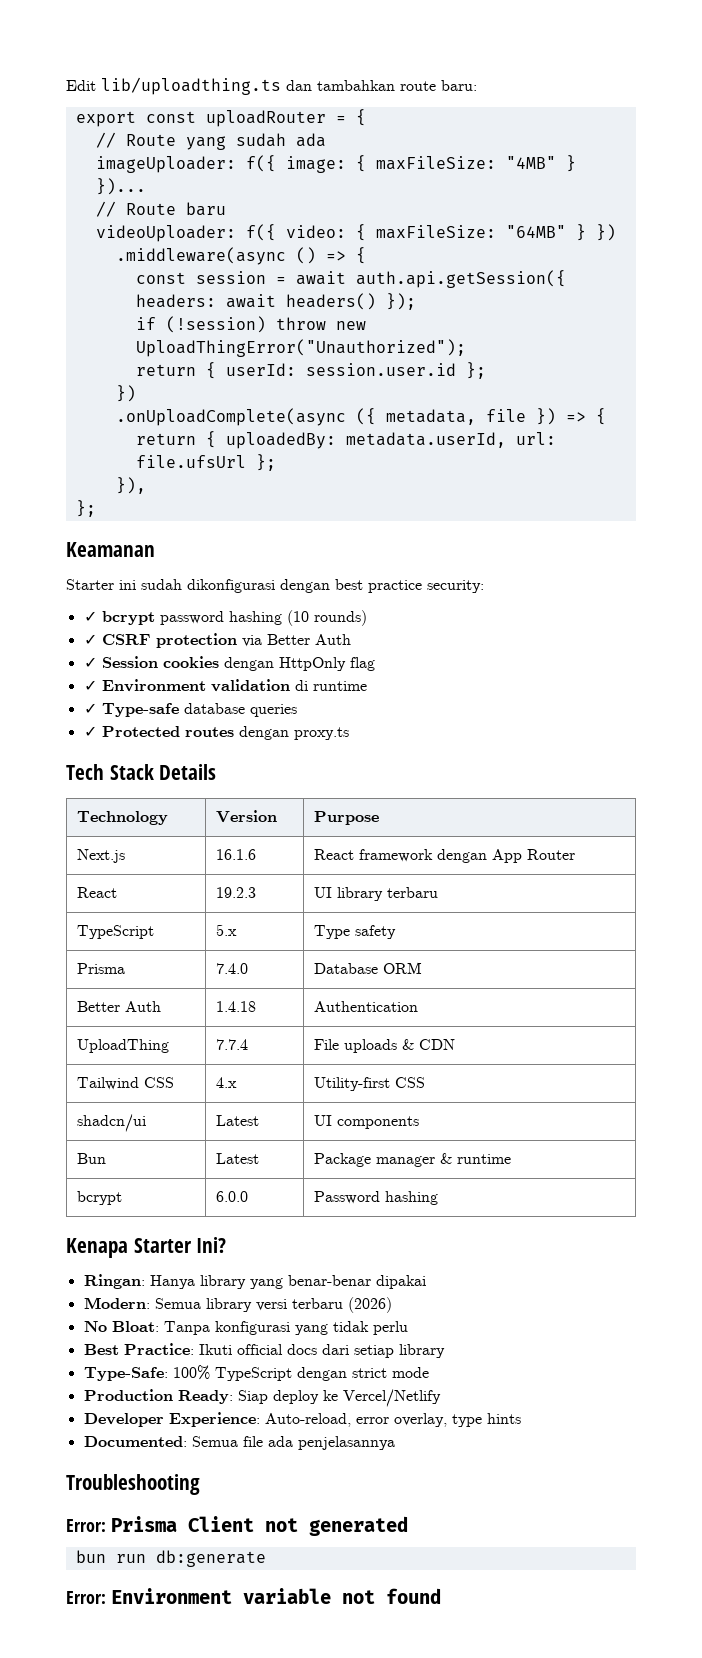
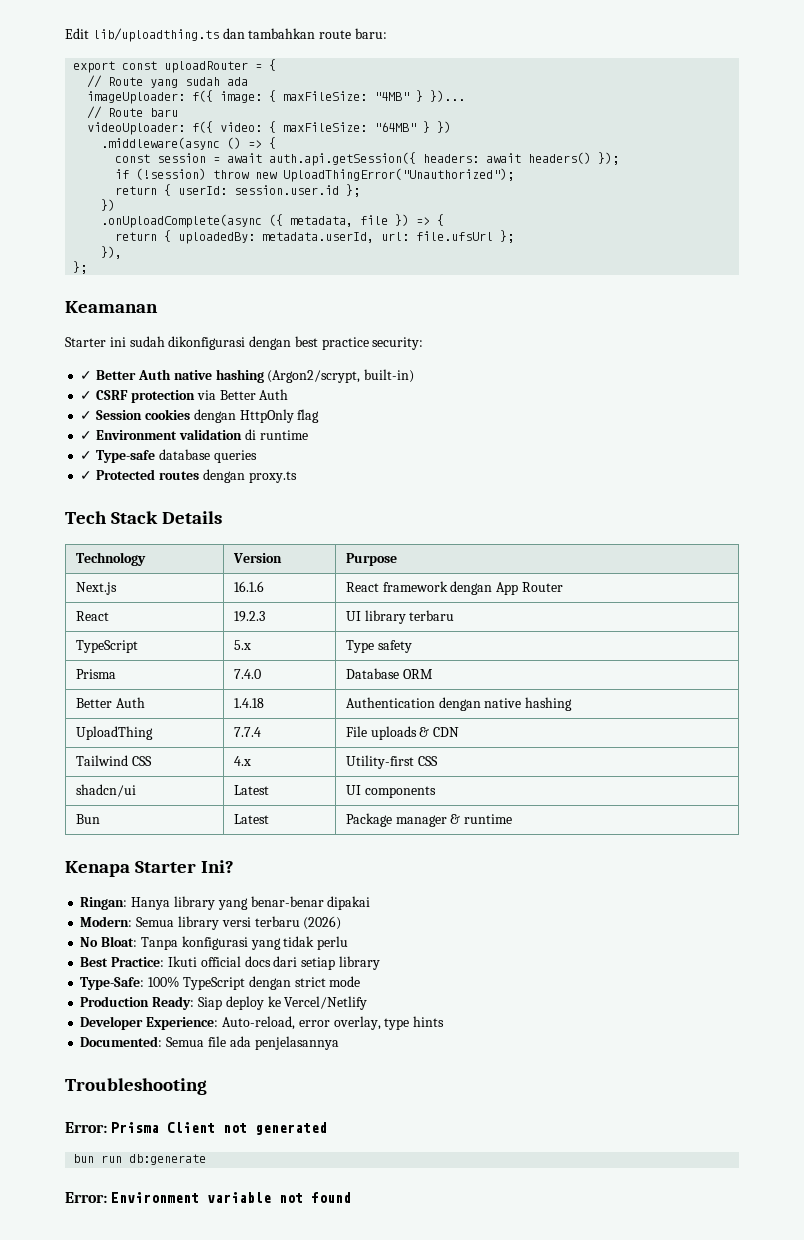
[101,610,367,626] bcrypt password hashing (10 rounds) -> [96,369,415,383] Better Auth native hashing (Argon2/scrypt, built-in)
(419, 1006) none -> [438,697,573,711] dengan native hashing
[77,1191,123,1205] [216,1191,249,1202] [314,1191,439,1205] // bcrypt | 6.0.0 | Password hashing -> (513, 819) none

